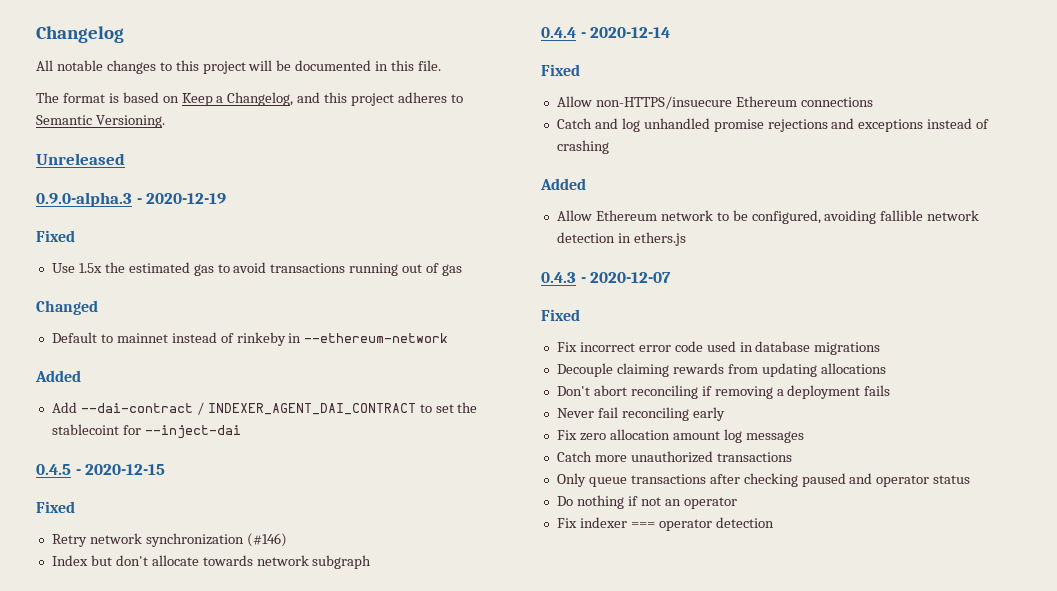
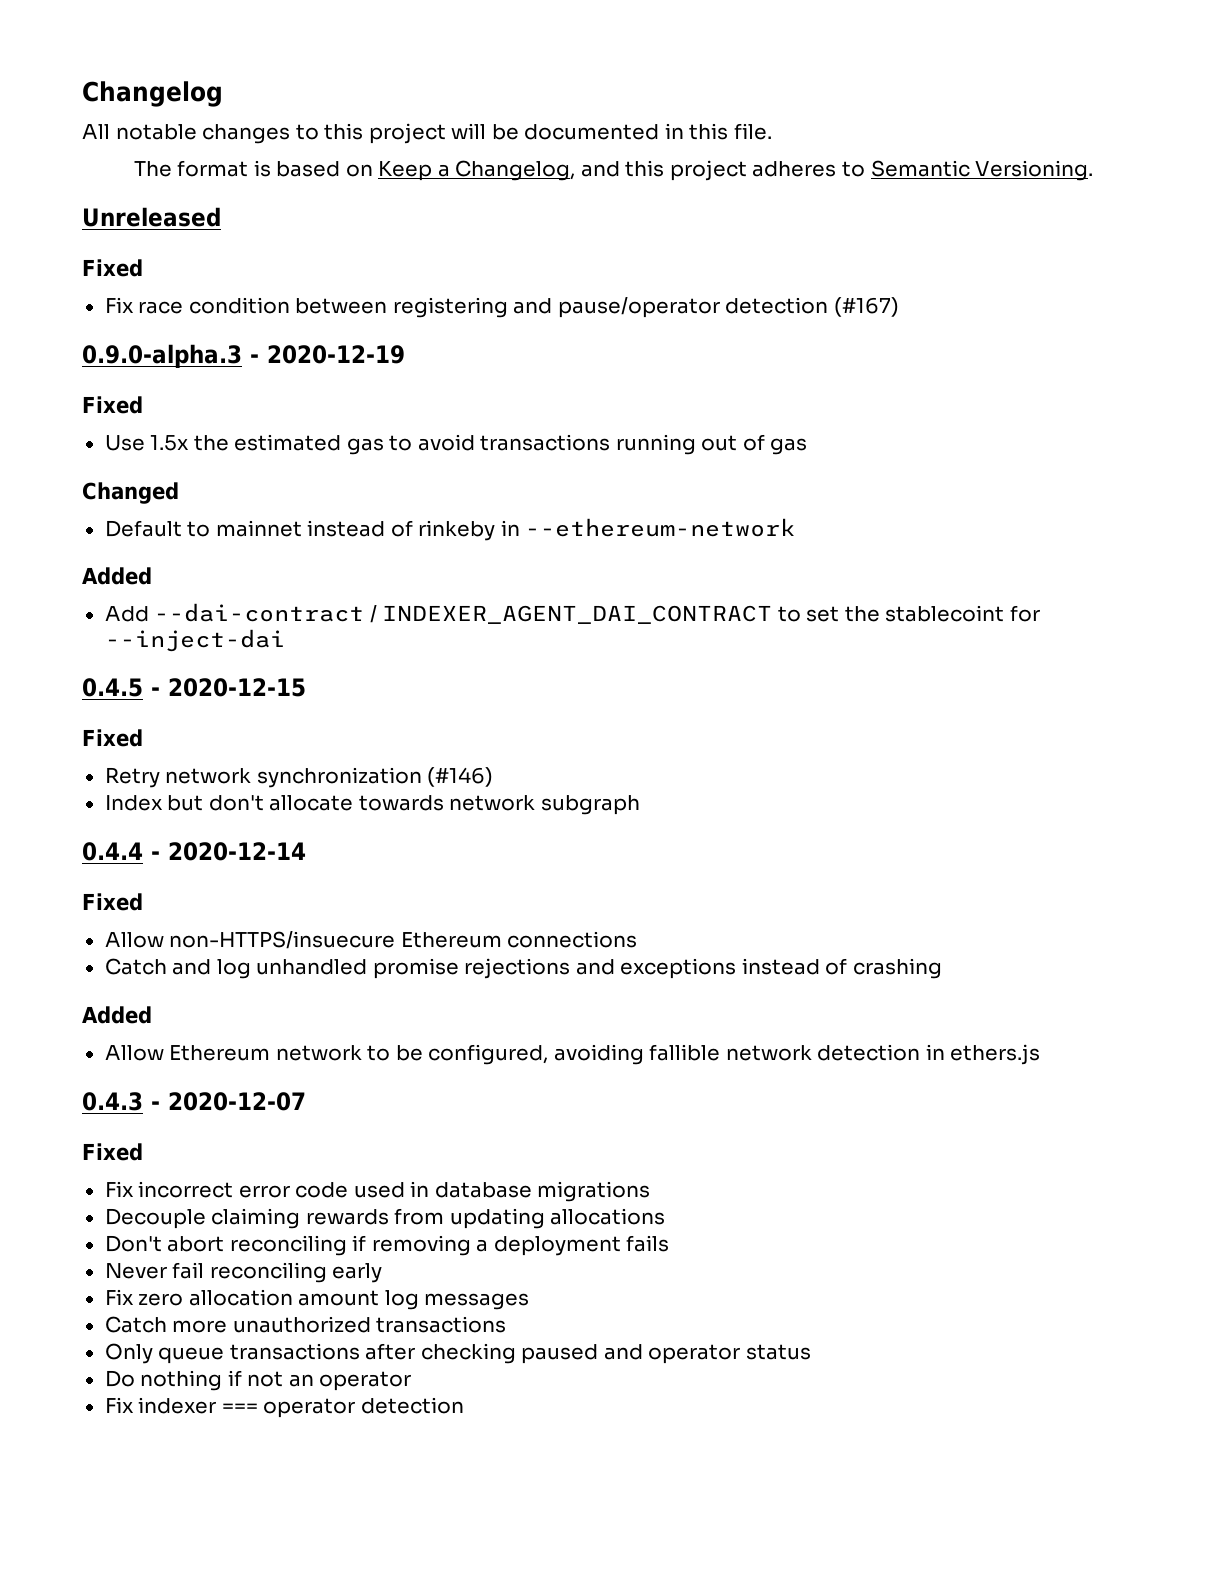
(125, 159) none -> [82,259,143,277] [104,297,899,318] // Fixed // Fix race condition between registering and pause/operator detection (#167)

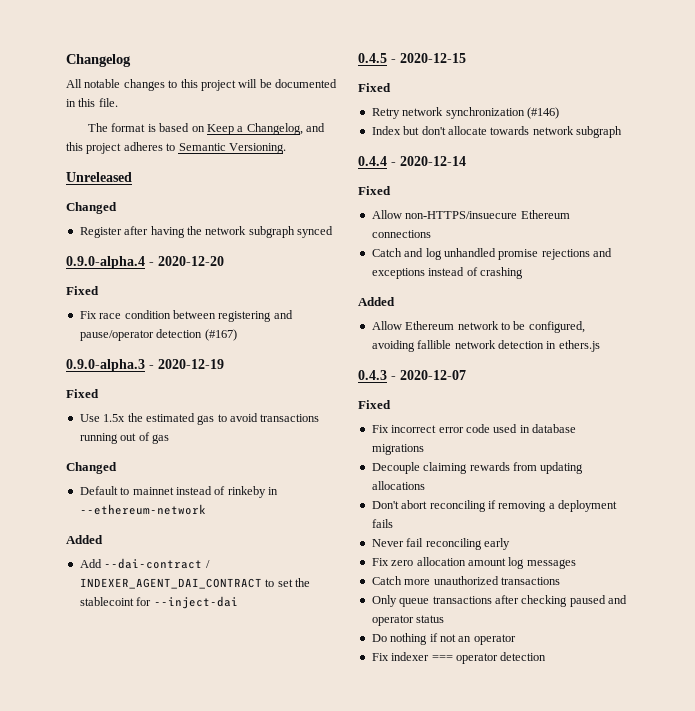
(221, 217) none -> [66,202,117,214] [79,226,333,238] [66,256,224,269] // Changed // Register after having the network subgraph synced // 0.9.0-alpha.4 - 2020-12-20

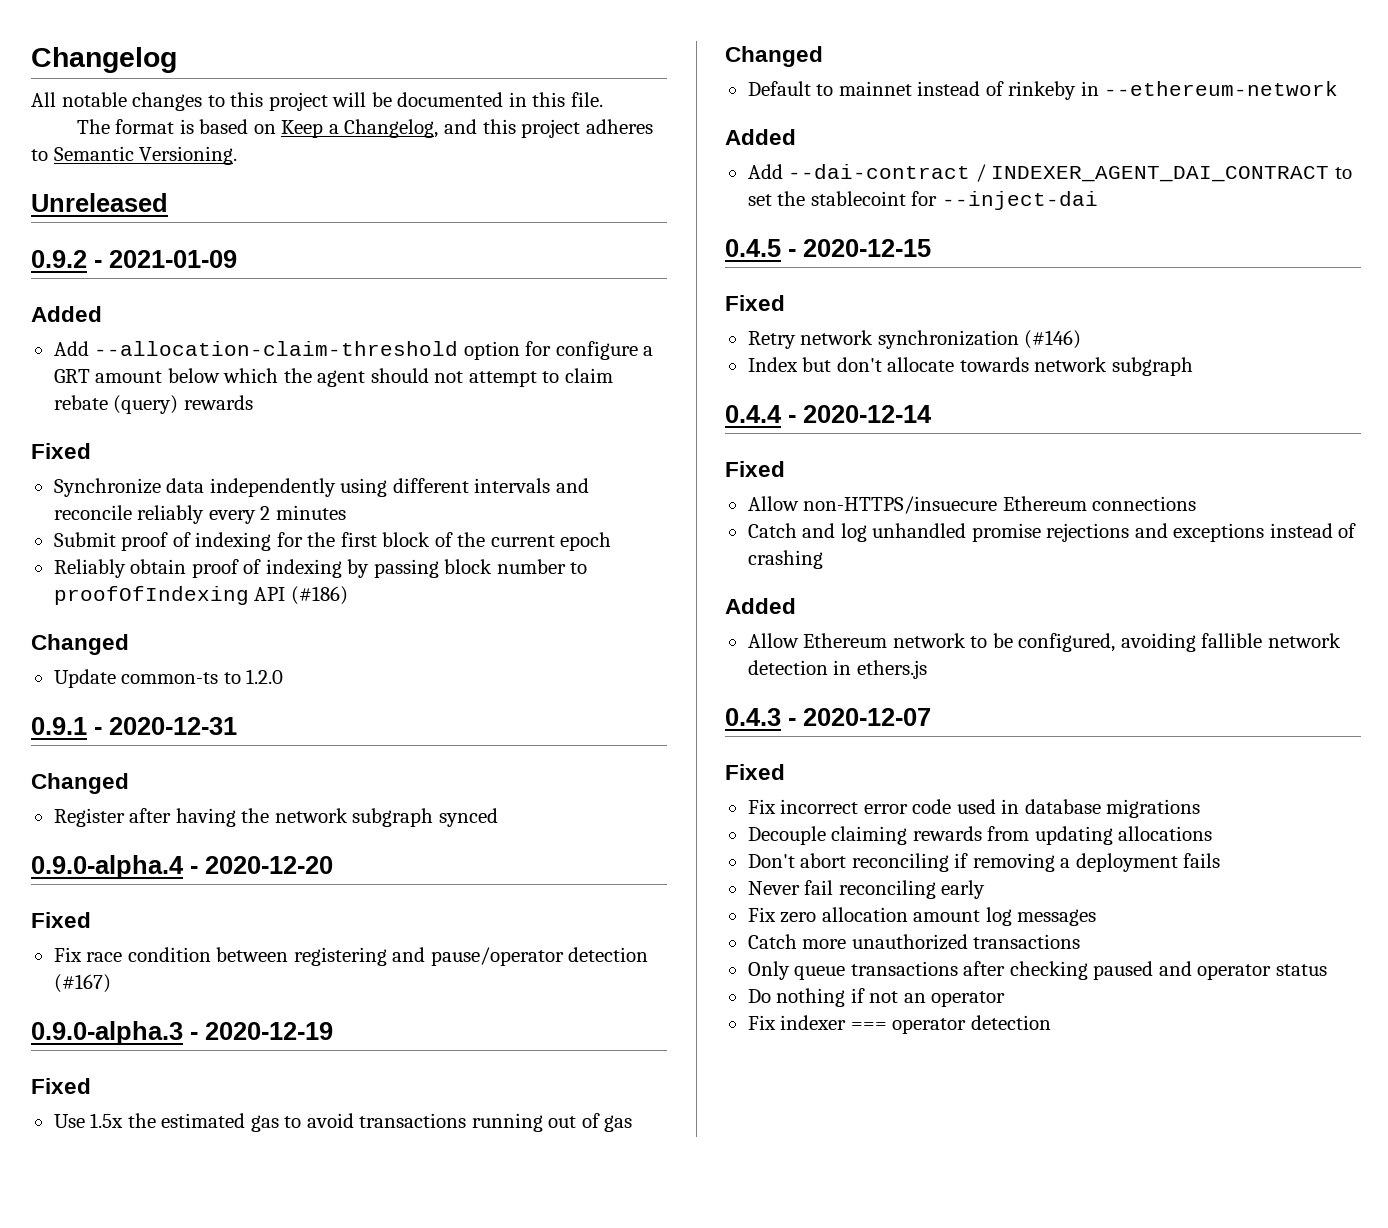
(132, 177) none -> [31,250,237,268] [31,306,102,322] [53,341,654,360] [53,368,613,387] [53,395,253,414] [31,443,91,459] [53,478,589,497] [53,505,346,524] [53,532,612,551] [53,559,588,578] [53,586,348,605] [31,634,129,655] [53,669,284,688] [31,717,237,735] // 0.9.2 - 2021-01-09 // Added // Add --allocation-claim-threshold option for configure a GRT amount below which the agent should not attempt to claim rebate (query) rewards // Fixed // Synchronize data independently using different intervals and reconcile reliably every 2 minutes // Submit proof of indexing for the first block of the current epoch // Reliably obtain proof of indexing by passing block number to proofOfIndexing API (#186) // Changed // Update common-ts to 1.2.0 // 0.9.1 - 2020-12-31

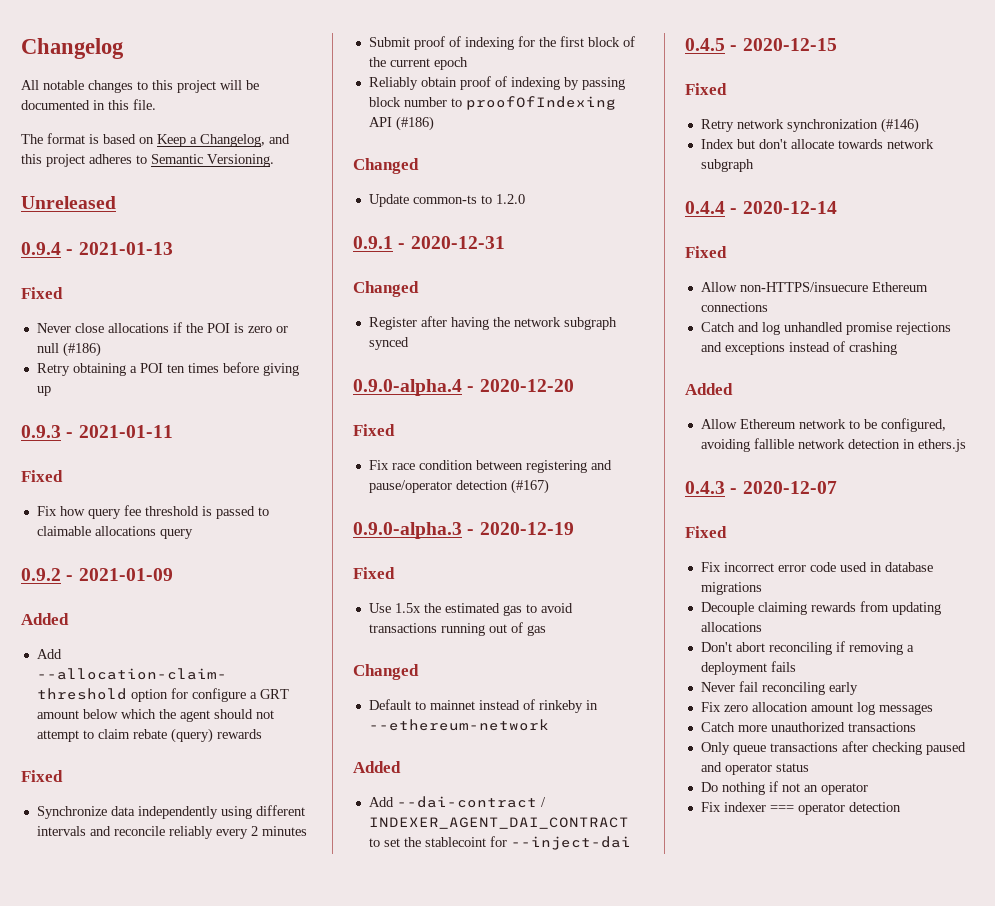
(168, 202) none -> [21,242,173,255] [21,287,63,299] [36,322,288,333] [36,342,101,357] [36,362,299,376] [36,386,51,396] [21,425,173,438] [21,470,63,482] [36,505,269,519] [36,526,193,539] // 0.9.4 - 2021-01-13 // Fixed // Never close allocations if the POI is zero or null (#186) // Retry obtaining a POI ten times before giving up // 0.9.3 - 2021-01-11 // Fixed // Fix how query fee threshold is passed to claimable allocations query

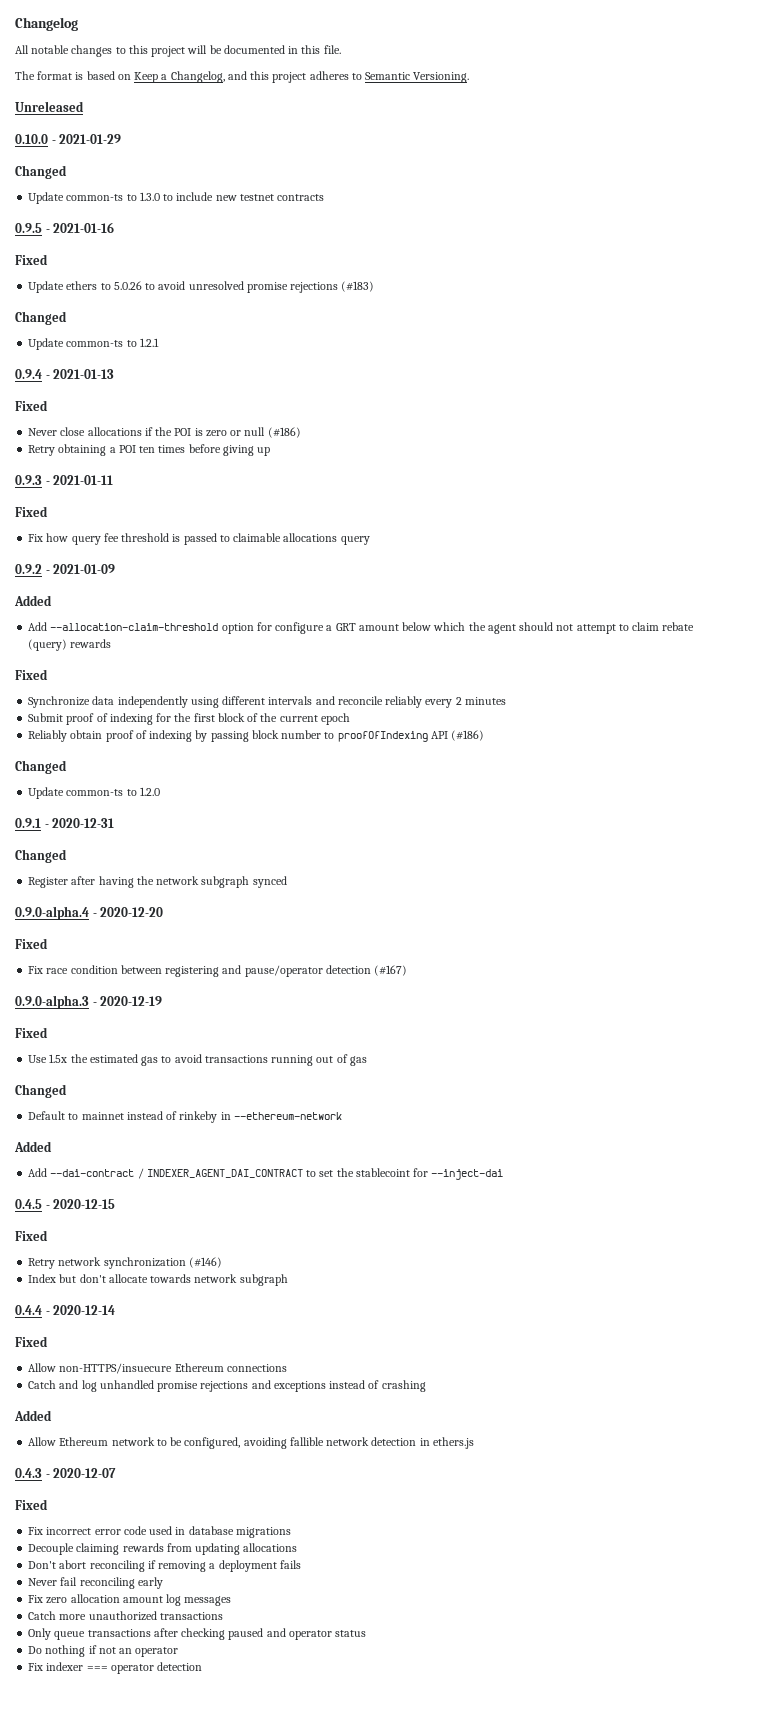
(116, 202) none -> [15,134,122,144] [15,165,67,179] [28,192,325,204] [15,222,115,233] [15,254,48,265] [28,281,375,293] [15,311,67,325] [28,338,159,350] // 0.10.0 - 2021-01-29 // Changed // Update common-ts to 1.3.0 to include new testnet contracts // 0.9.5 - 2021-01-16 // Fixed // Update ethers to 5.0.26 to avoid unresolved promise rejections (#183) // Changed // Update common-ts to 1.2.1

